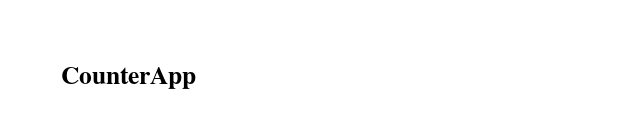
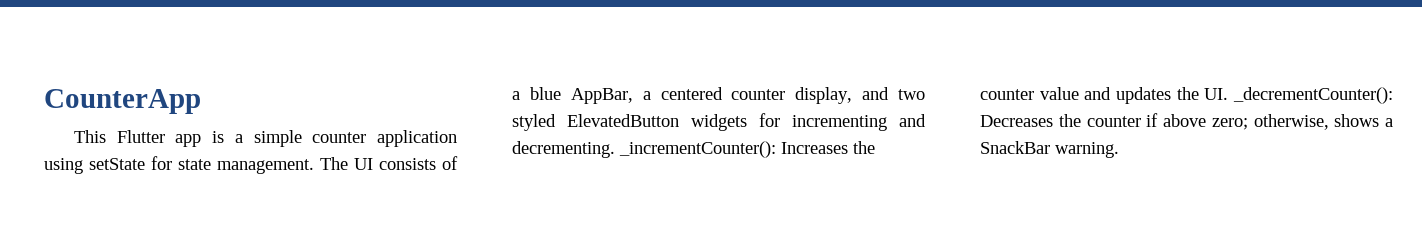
(196, 78) none -> [73,130,457,147] [44,156,458,174] [512,87,925,104] [512,113,926,131] [512,141,875,158] [980,87,1393,104] [980,113,1393,130] [980,141,1119,158] // This Flutter app is a simple counter application using setState for state management. The UI consists of a blue AppBar, a centered counter display, and two styled ElevatedButton widgets for incrementing and decrementing. _incrementCounter(): Increases the counter value and updates the UI. _decrementCounter(): Decreases the counter if above zero; otherwise, shows a SnackBar warning.

